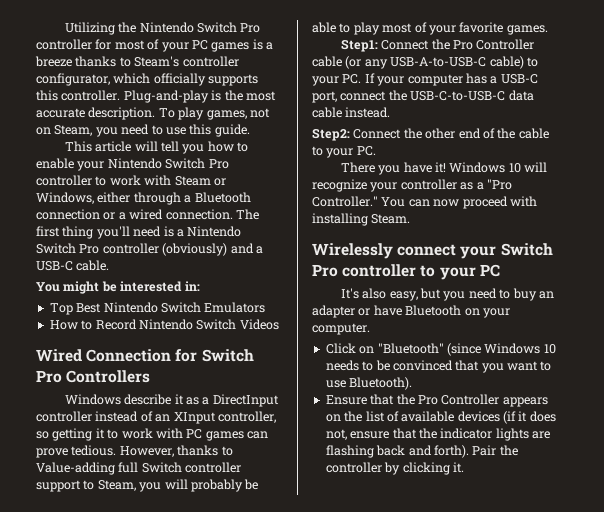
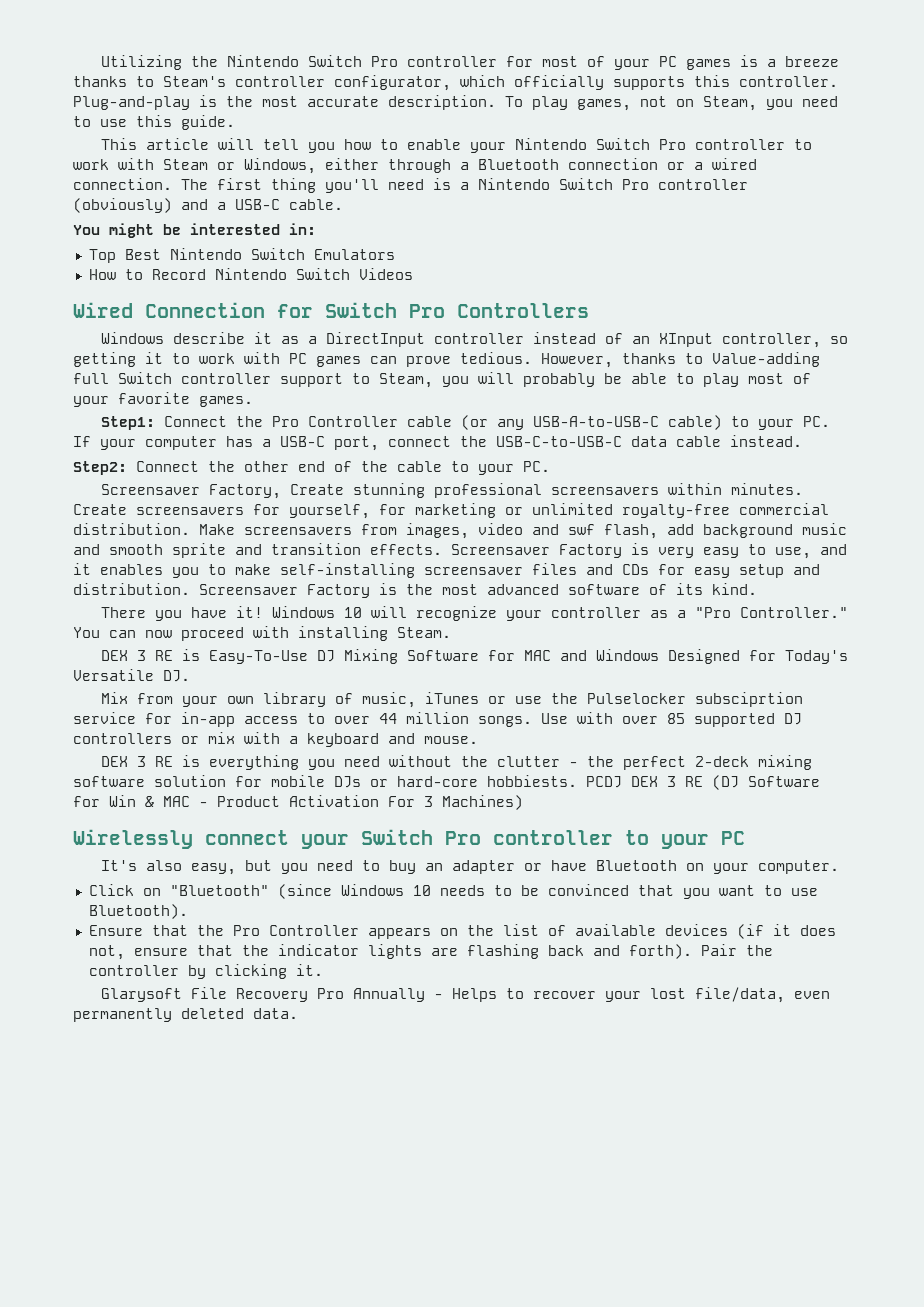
(376, 151) none -> [100,483,803,499] [73,503,829,519] [73,523,847,539] [73,543,847,559] [73,563,820,578] [73,583,757,598] // Screensaver Factory, Create stunning professional screensavers within minutes. Create screensavers for yourself, for marketing or unlimited royalty-free commercial distribution. Make screensavers from images, video and swf flash, add background music and smooth sprite and transition effects. Screensaver Factory is very easy to use, and it enables you to make self-installing screensaver files and CDs for easy setup and distribution. Screensaver Factory is the most advanced software of its kind.
(411, 219) none -> [100,649,848,664] [73,669,190,682] [100,692,803,708] [73,712,802,727] [73,732,478,747] [100,755,812,770] [73,775,820,790] [73,795,523,810] // DEX 3 RE is Easy-To-Use DJ Mixing Software for MAC and Windows Designed for Today's Versatile DJ. // Mix from your own library of music, iTunes or use the Pulselocker subsciprtion service for in-app access to over 44 million songs. Use with over 85 supported DJ controllers or mix with a keyboard and mouse. // DEX 3 RE is everything you need without the clutter - the perfect 2-deck mixing software solution for mobile DJs or hard-core hobbiests. PCDJ DEX 3 RE (DJ Software for Win & MAC - Product Activation For 3 Machines)
(464, 467) none -> [100,987,830,1003] [73,1008,298,1022] // Glarysoft File Recovery Pro Annually - Helps to recover your lost file/data, even permanently deleted data.

